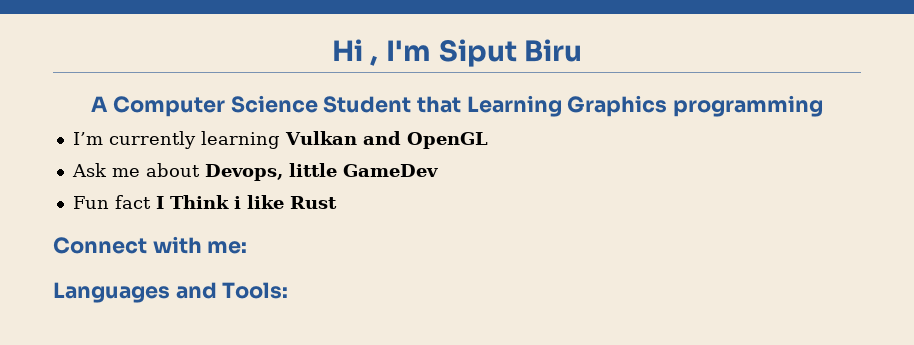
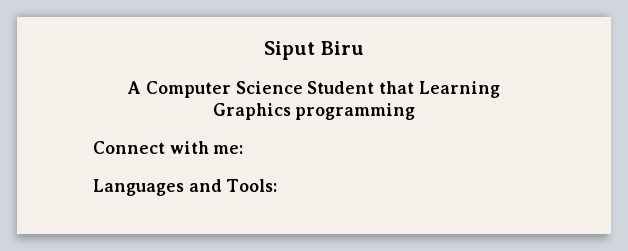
[331,39,431,66] Hi , I'm -> (264, 50) none
[72,131,488,149] [71,163,438,181] [72,195,337,209] // I’m currently learning Vulkan and OpenGL // Ask me about Devops, little GameDev // Fun fact I Think i like Rust -> (416, 111) none

